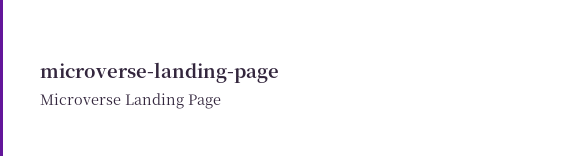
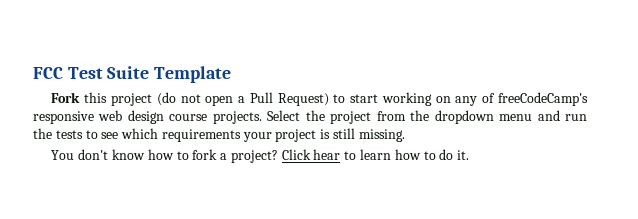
[40,62,279,83] [40,93,221,109] microverse-landing-page // Microverse Landing Page -> [33,66,232,83] [51,92,589,106] [33,110,587,124] [33,128,405,142] [51,149,470,163] FCC Test Suite Template // Fork this project (do not open a Pull Request) to start working on any of freeCodeCamp's responsive web design course projects. Select the project from the dropdown menu and run the tests to see which requirements your project is still missing. // You don't know how to fork a project? Click hear to learn how to do it.

